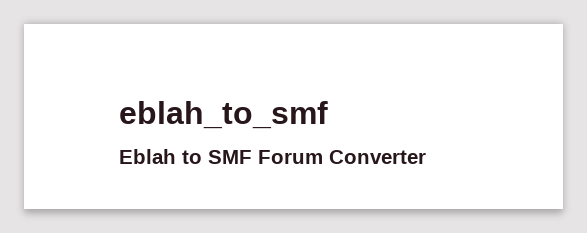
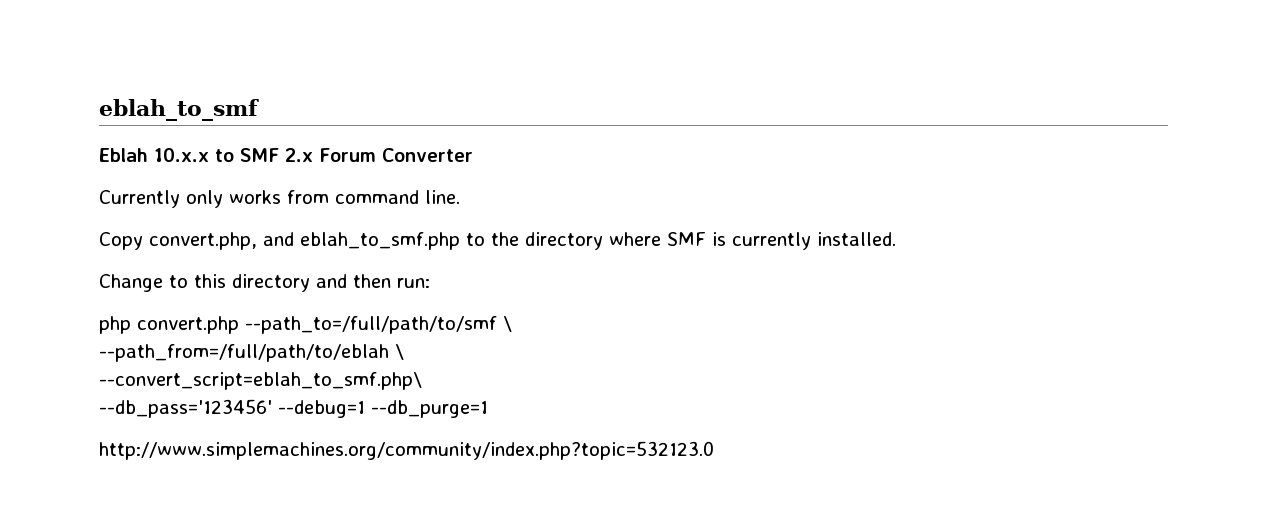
(176, 156) none -> [154,148,209,162] 10.x.x
(252, 157) none -> [285,148,313,162] 2.x
(426, 157) none -> [99,190,460,208] [99,232,896,250] [99,274,430,292] [99,316,512,334] [99,344,404,362] [99,372,422,390] [99,399,488,418] [99,441,714,460] // Currently only works from command line. // Copy convert.php, and eblah_to_smf.php to the directory where SMF is currently installed. // Change to this directory and then run: // php convert.php --path_to=/full/path/to/smf \ // --path_from=/full/path/to/eblah \ // --convert_script=eblah_to_smf.php\ // --db_pass='123456' --debug=1 --db_purge=1 // http://www.simplemachines.org/community/index.php?topic=532123.0

